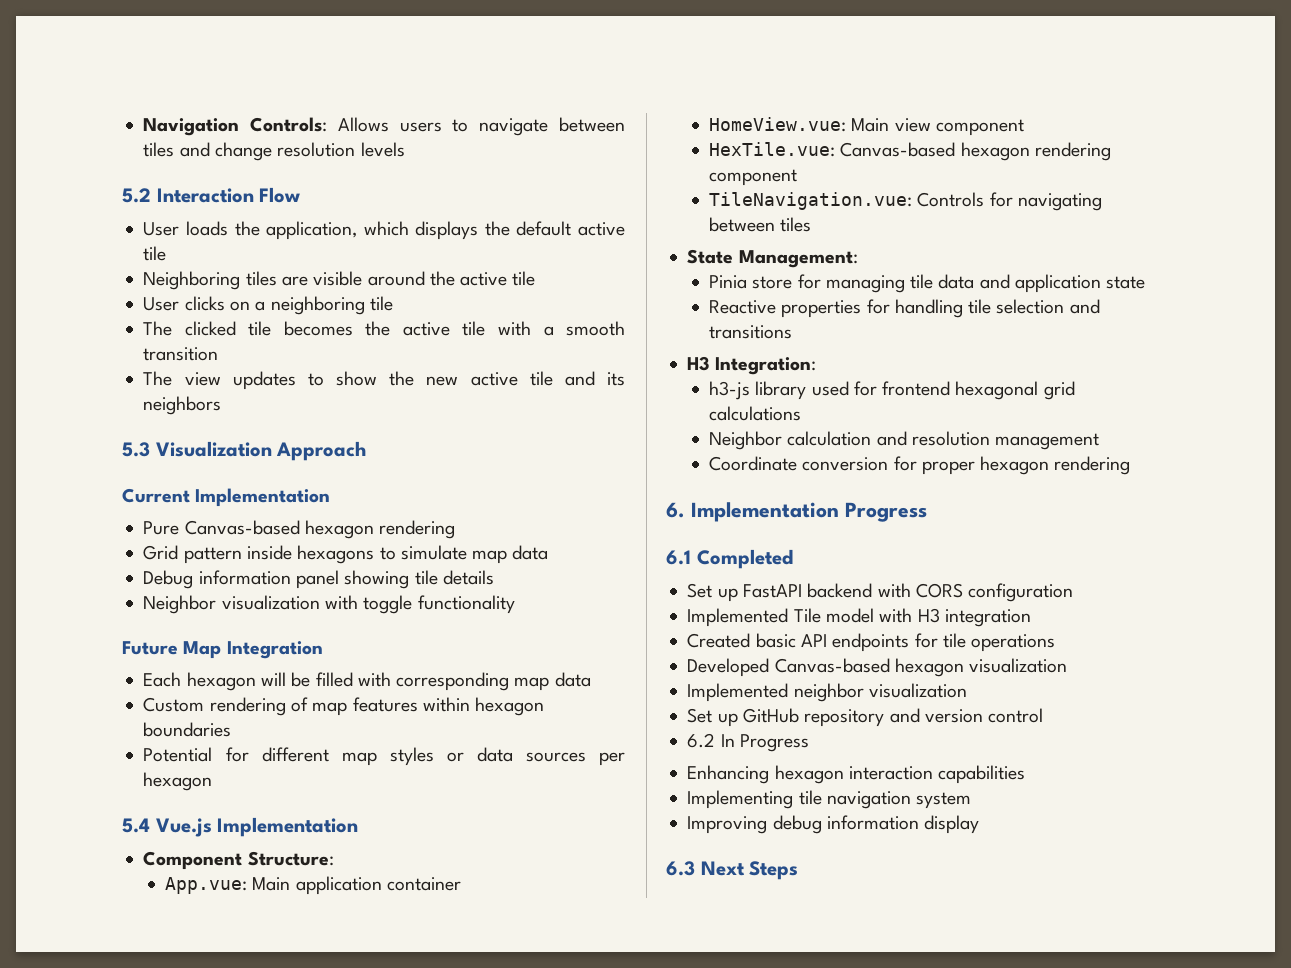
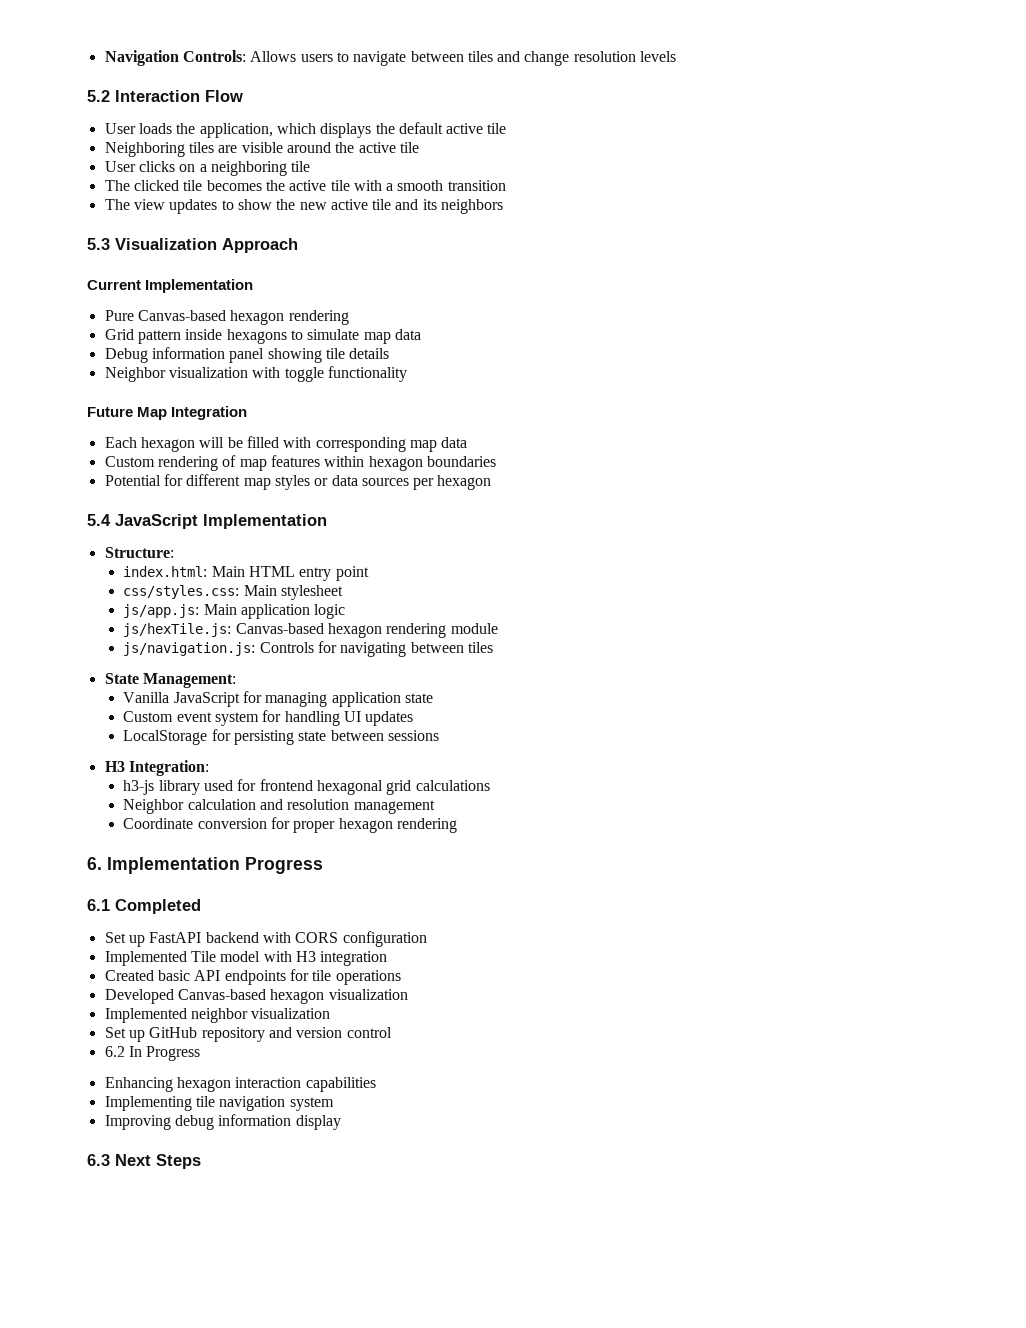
[155,817,359,837] [143,851,243,870] Vue.js Implementation // Component -> [115,514,327,529] JavaScript Implementation //
[165,876,461,895] [709,117,1024,136] [709,142,1111,161] [709,169,798,186] [709,192,913,210] App.vue: Main application container // HomeView.vue: Main view component // HexTile.vue: Canvas-based hexagon rendering component // TileNavigation.vue: -> [123,566,369,581] [123,585,344,600] [123,604,346,619] [123,623,498,638] [123,642,256,656] index.html: Main HTML entry point // css/styles.css: Main stylesheet // js/app.js: Main application logic // js/hexTile.js: Canvas-based hexagon rendering module // js/navigation.js:
[709,274,1146,293] [709,299,1100,318] [709,325,793,339] Pinia store for managing tile data and application state // Reactive properties for handling tile selection and transitions -> [123,691,434,707] [123,710,414,726] [123,729,440,745] Vanilla JavaScript for managing application state // Custom event system for handling UI updates // LocalStorage for persisting state between sessions

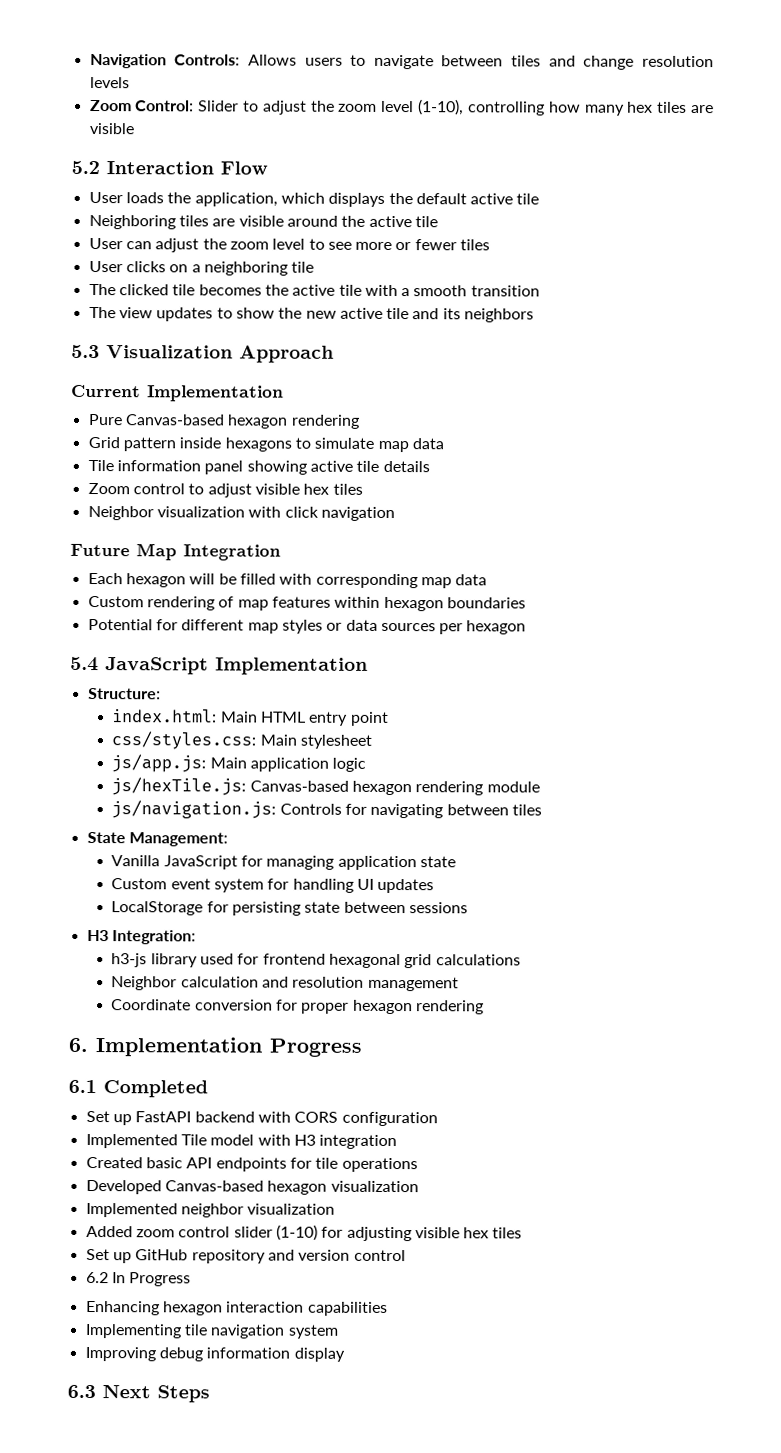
(677, 56) none -> [89,99,714,116] [88,122,134,135] // Zoom Control: Slider to adjust the zoom level (1-10), controlling how many hex tiles are visible
(419, 147) none -> [88,237,491,253] // User can adjust the zoom level to see more or fewer tiles
[104,348,148,363] Debug -> [87,459,114,472] Tile
(322, 355) none -> [309,460,353,472] active
(390, 353) none -> [87,482,363,498] // Zoom control to adjust visible hex tiles
[284,366,407,382] toggle functionality -> [284,506,395,522] click navigation
(331, 1013) none -> [85,1224,523,1242] // Added zoom control slider (1-10) for adjusting visible hex tiles

